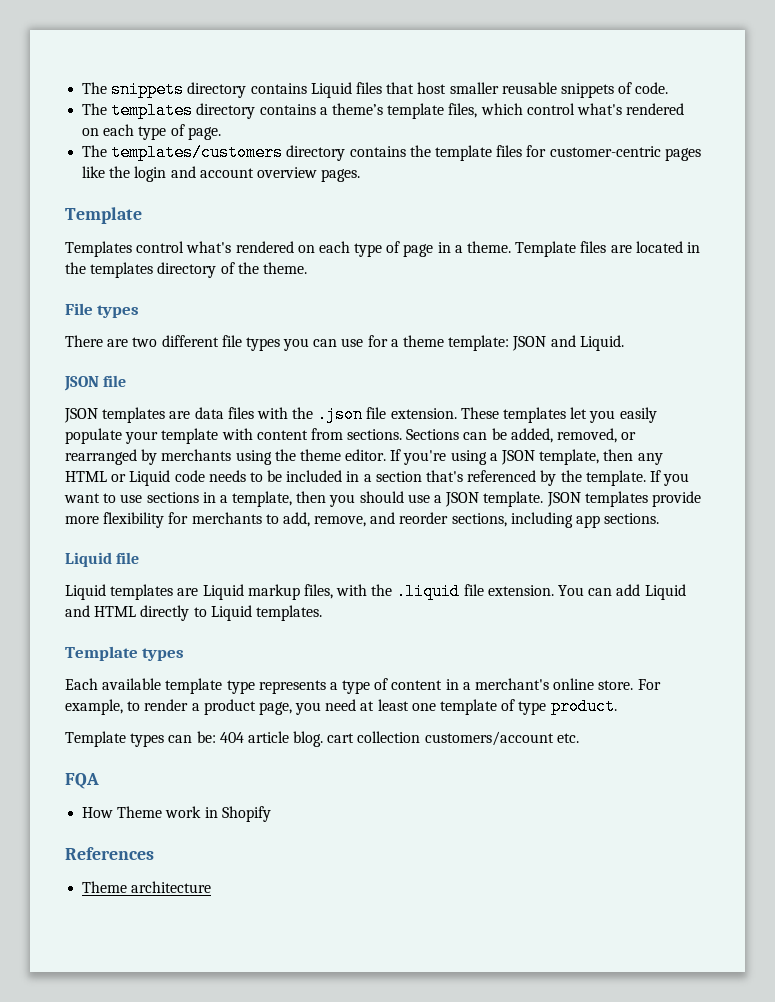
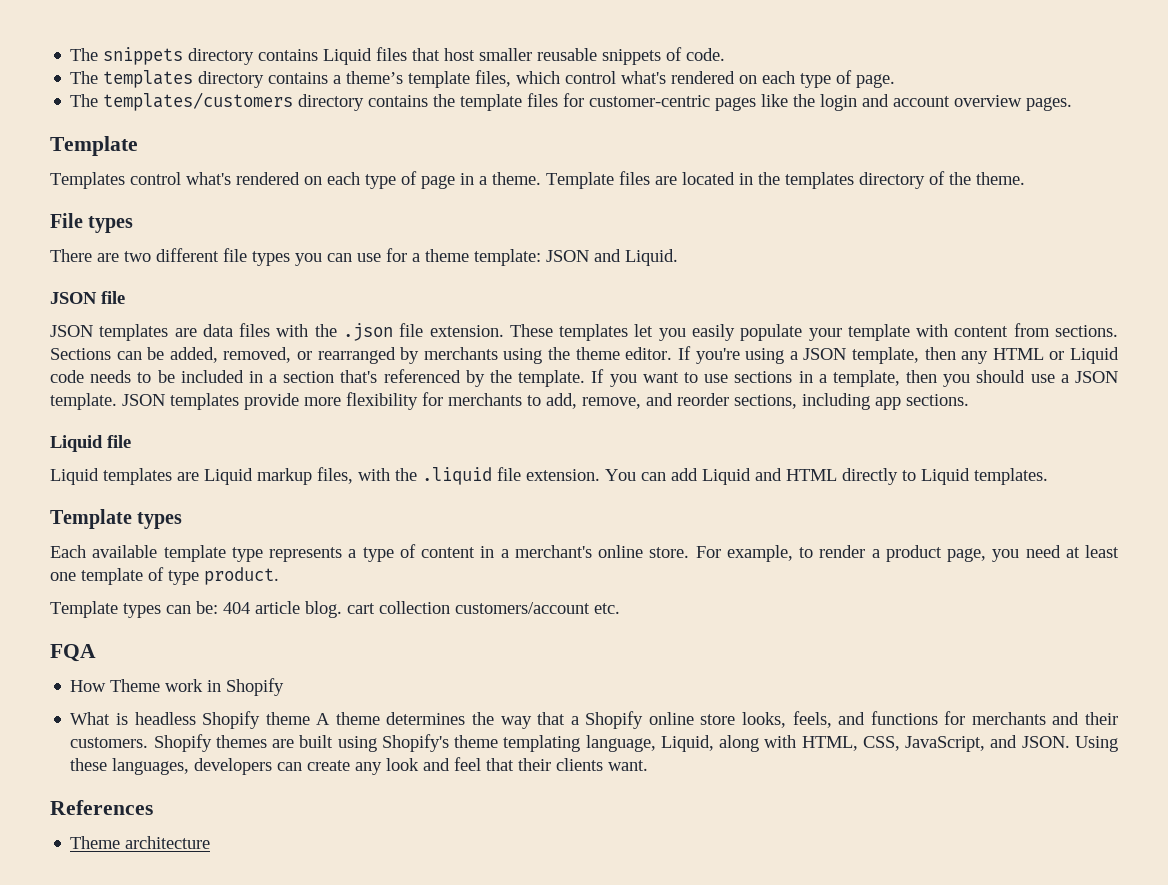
(271, 814) none -> [70,711,1119,729] [70,734,1118,752] [70,757,649,775] // What is headless Shopify theme A theme determines the way that a Shopify online store looks, feels, and functions for merchants and their customers. Shopify themes are built using Shopify's theme templating language, Liquid, along with HTML, CSS, JavaScript, and JSON. Using these languages, developers can create any look and feel that their clients want.

